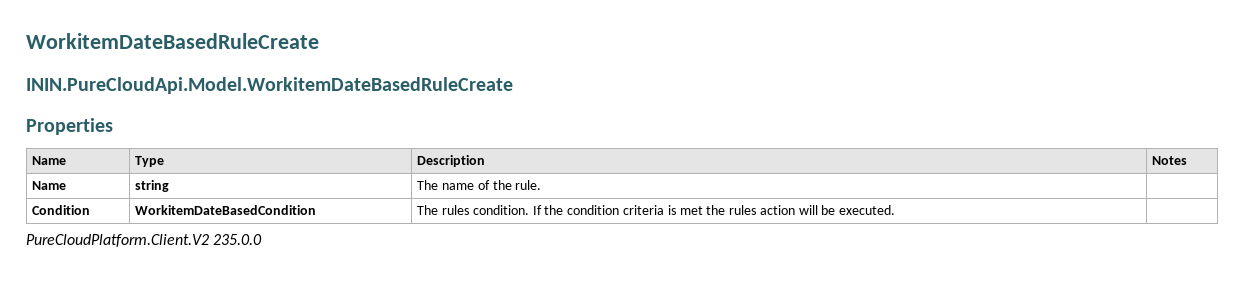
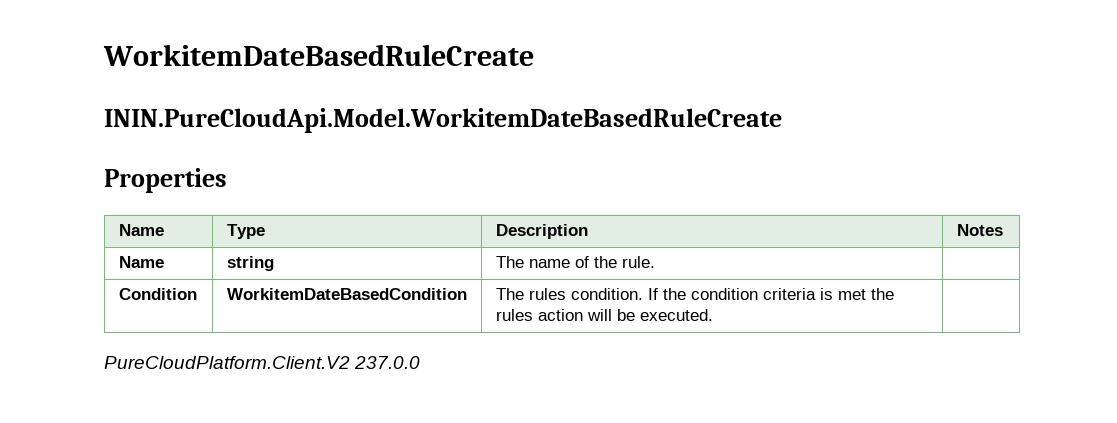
[213,234,263,245] 235.0.0 -> [354,356,421,369] 237.0.0

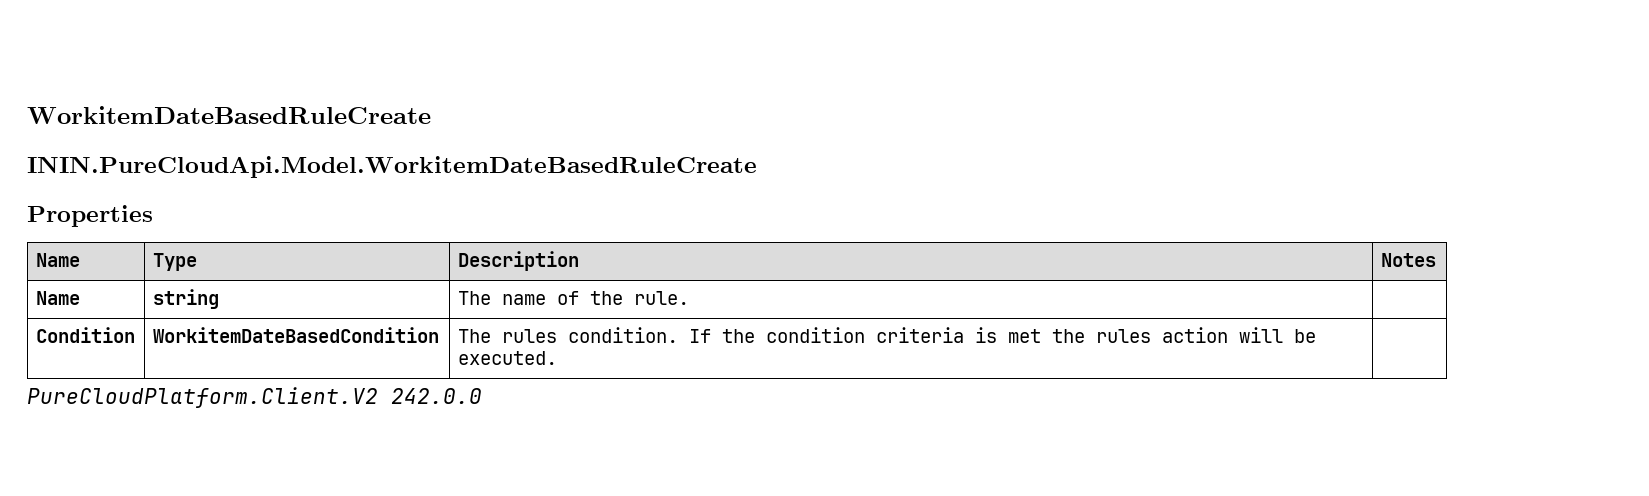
[354,356,421,369] 237.0.0 -> [391,388,482,404] 242.0.0

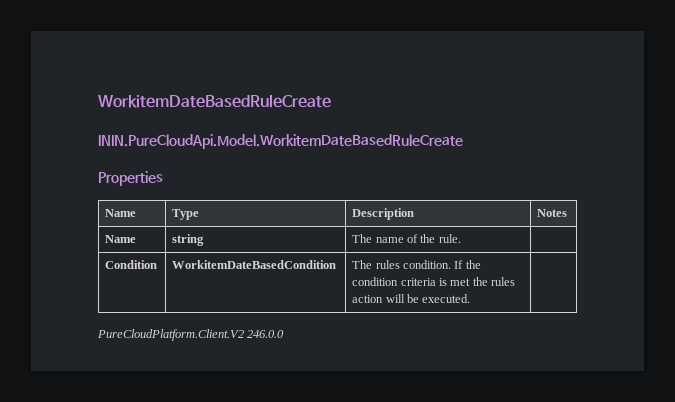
[391,388,482,404] 242.0.0 -> [247,330,285,338] 246.0.0

